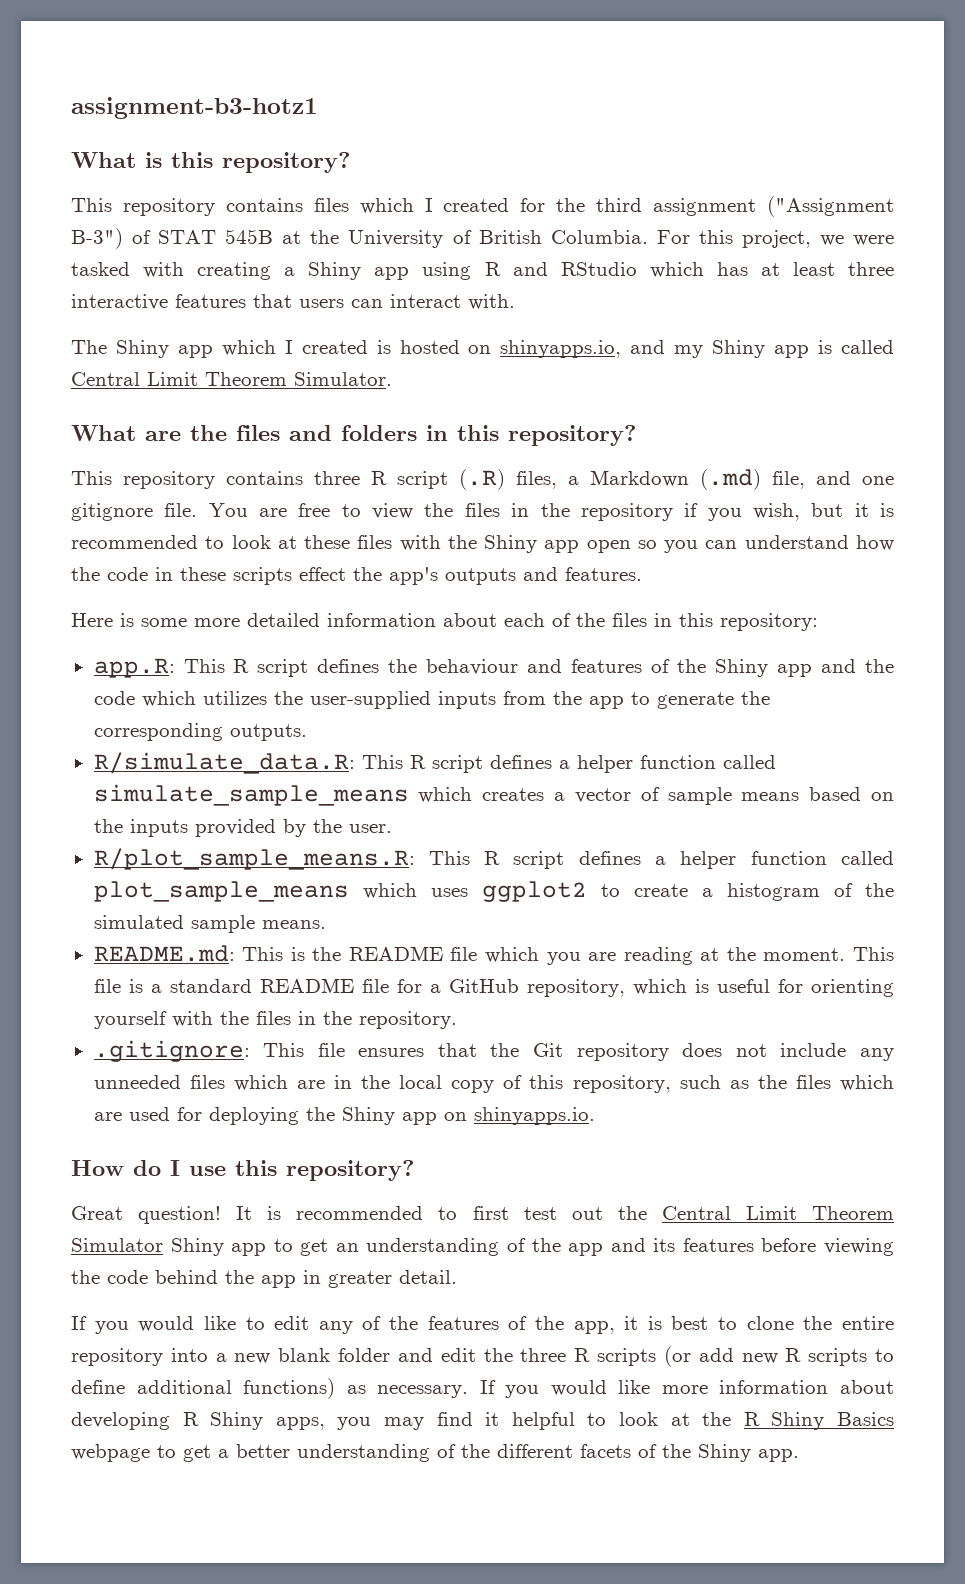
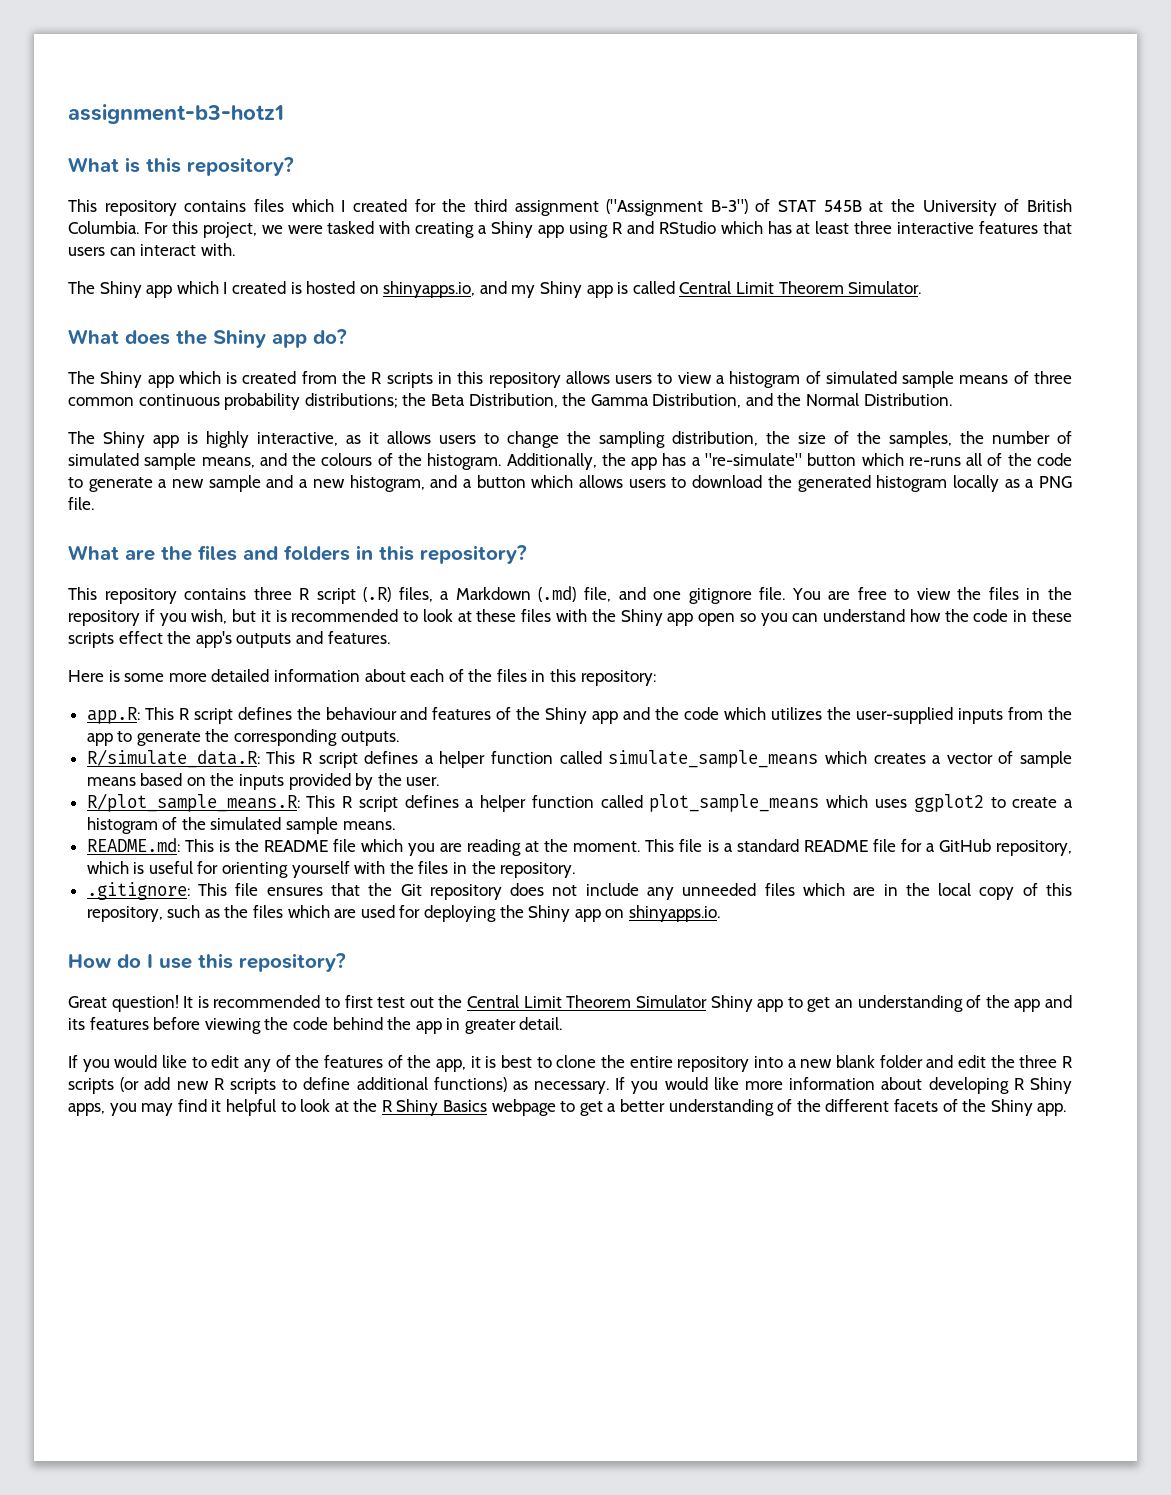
(392, 379) none -> [68,329,347,348] [68,371,1072,388] [68,393,952,410] [68,431,1072,448] [68,453,1073,470] [68,475,1072,492] [68,497,94,510] // What does the Shiny app do? // The Shiny app which is created from the R scripts in this repository allows users to view a histogram of simulated sample means of three common continuous probability distributions; the Beta Distribution, the Gamma Distribution, and the Normal Distribution. // The Shiny app is highly interactive, as it allows users to change the sampling distribution, the size of the samples, the number of simulated sample means, and the colours of the histogram. Additionally, the app has a "re-simulate" button which re-runs all of the code to generate a new sample and a new histogram, and a button which allows users to download the generated histogram locally as a PNG file.

